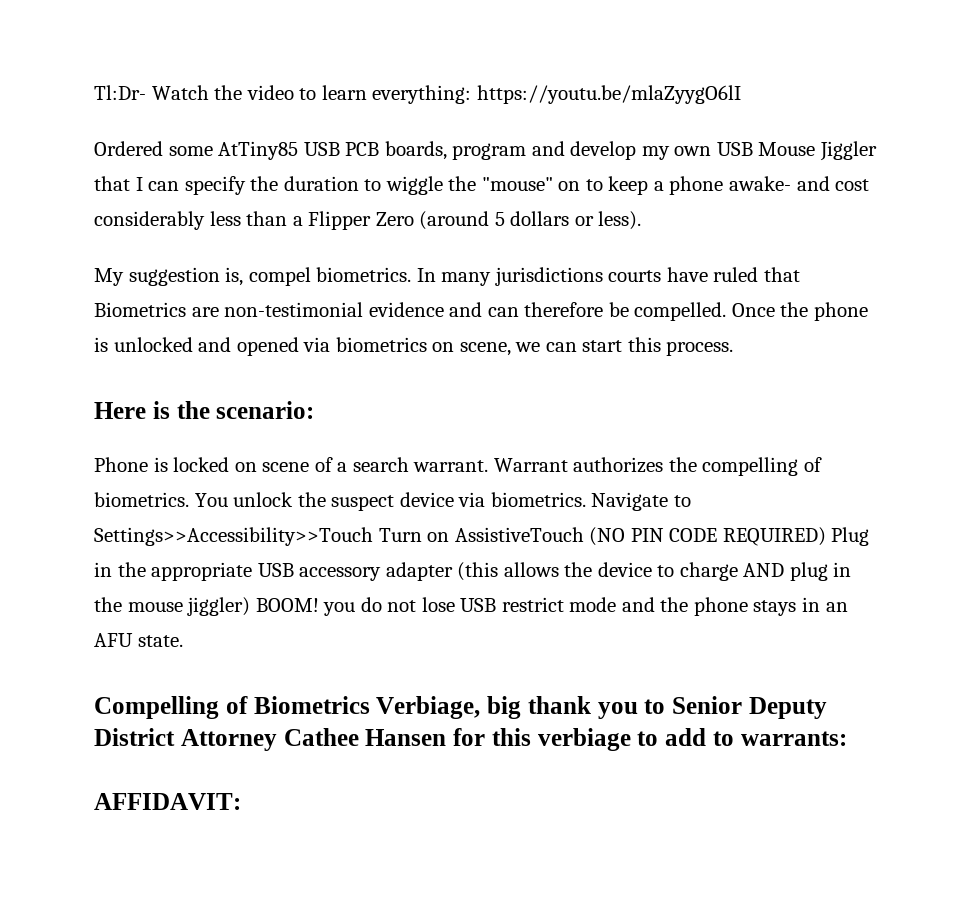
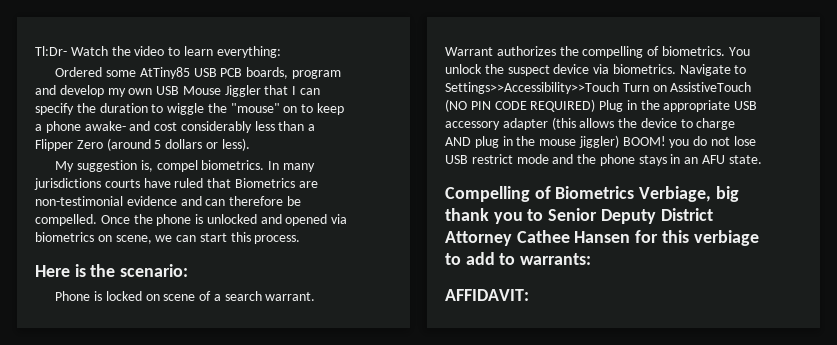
[476,85,741,104] https://youtu.be/mlaZyygO6lI -> (281, 52) none

